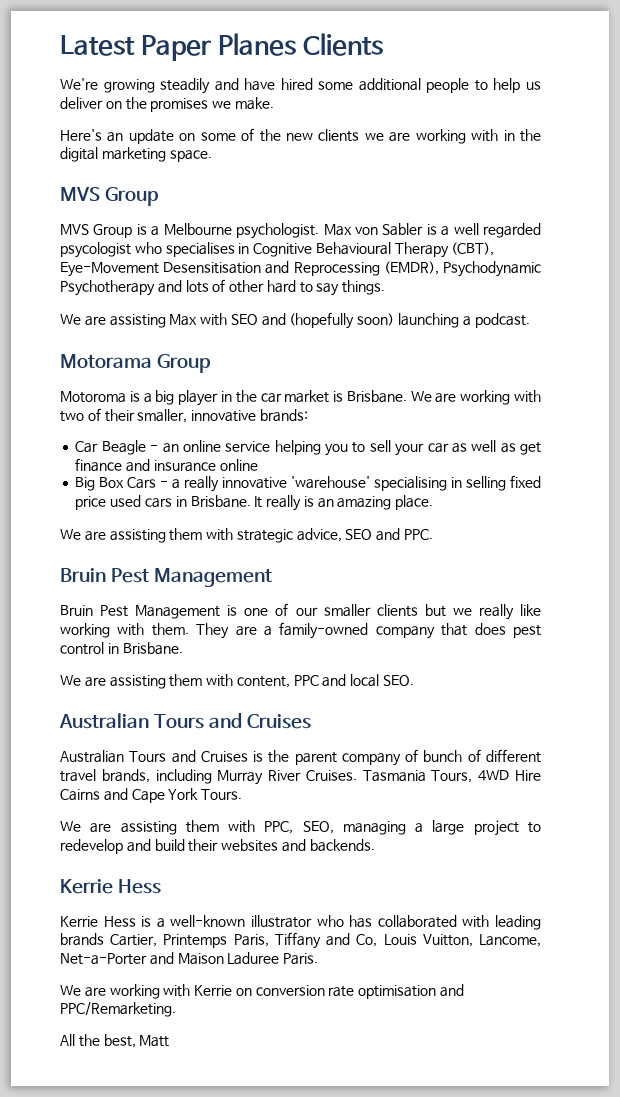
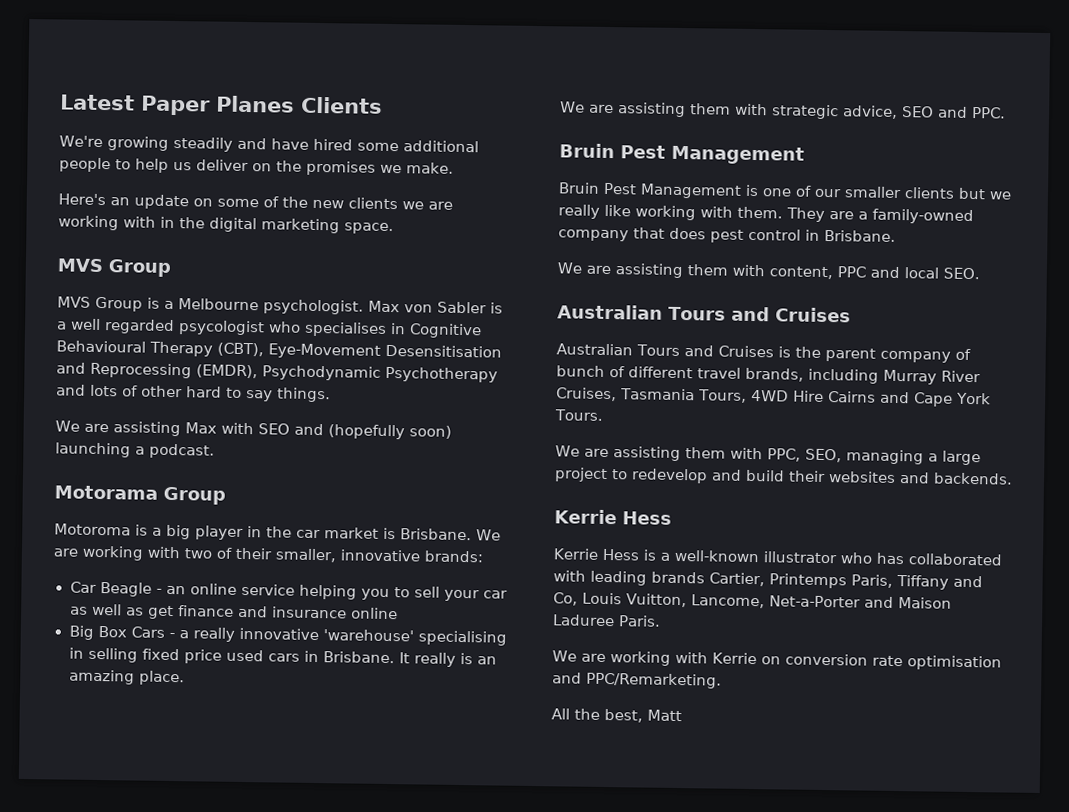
[305,770,357,781] Cruises. -> [556,387,617,402] Cruises,

